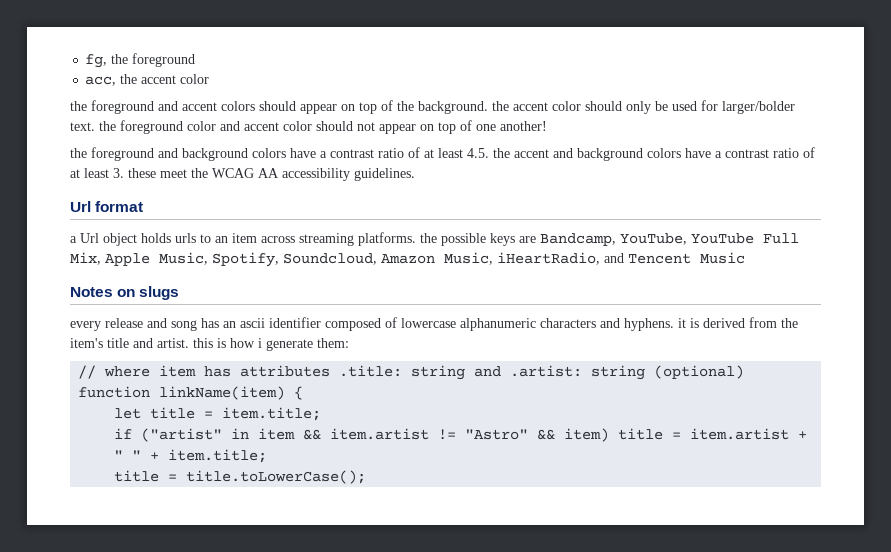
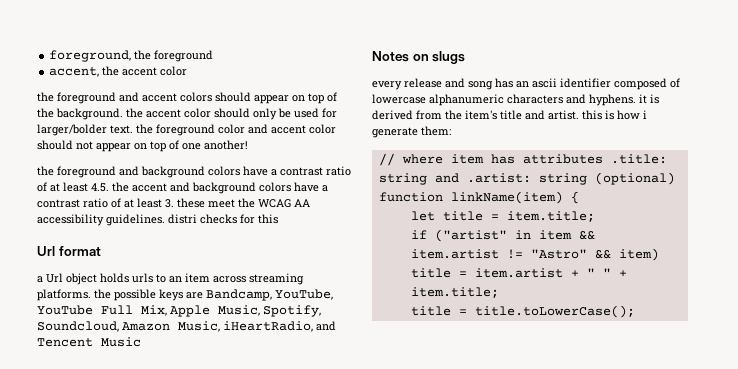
[85,54,108,68] fg, -> [49,50,132,62] foreground,
[85,76,117,86] acc, -> [49,67,100,77] accent,
(415, 174) none -> [168,214,278,224] distri checks for this

